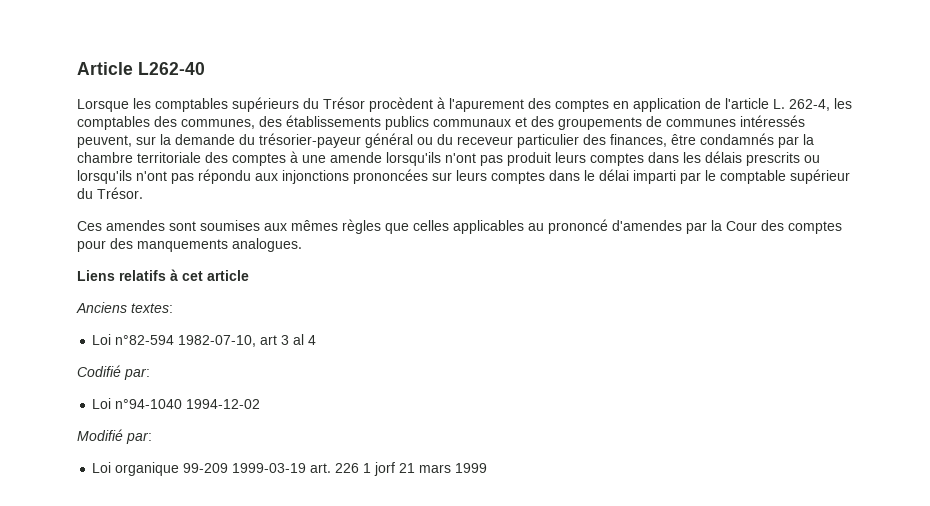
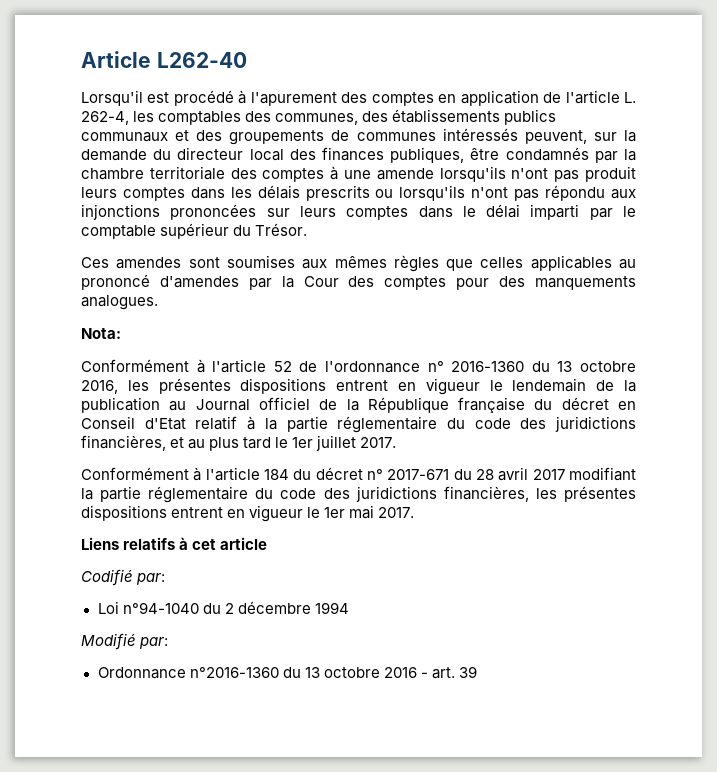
[77,97,433,112] Lorsque les comptables supérieurs du Trésor procèdent -> [81,90,234,106] Lorsqu'il est procédé
[259,133,667,148] trésorier-payeur général ou du receveur particulier des finances, -> [177,147,465,163] directeur local des finances publiques,
(302, 245) none -> [81,328,121,339] [81,359,637,373] [81,378,636,395] [81,397,636,413] [81,416,636,433] [81,435,397,451] [81,467,636,481] [81,486,637,503] [81,505,415,522] // Nota: // Conformément à l'article 52 de l'ordonnance n° 2016-1360 du 13 octobre 2016, les présentes dispositions entrent en vigueur le lendemain de la publication au Journal officiel de la République française du décret en Conseil d'Etat relatif à la partie réglementaire du code des juridictions financières, et au plus tard le 1er juillet 2017. // Conformément à l'article 184 du décret n° 2017-671 du 28 avril 2017 modifiant la partie réglementaire du code des juridictions financières, les présentes dispositions entrent en vigueur le 1er mai 2017.
[76,302,173,313] [92,334,317,347] [77,365,150,380] [92,398,261,409] [77,429,152,444] [92,462,488,476] Anciens textes: // Loi n°82-594 1982-07-10, art 3 al 4 // Codifié par: // Loi n°94-1040 1994-12-02 // Modifié par: // Loi organique 99-209 1999-03-19 art. 226 1 jorf 21 mars 1999 -> [81,569,166,586] [97,601,349,614] [81,633,169,650] [97,666,477,679] Codifié par: // Loi n°94-1040 du 2 décembre 1994 // Modifié par: // Ordonnance n°2016-1360 du 13 octobre 2016 - art. 39

